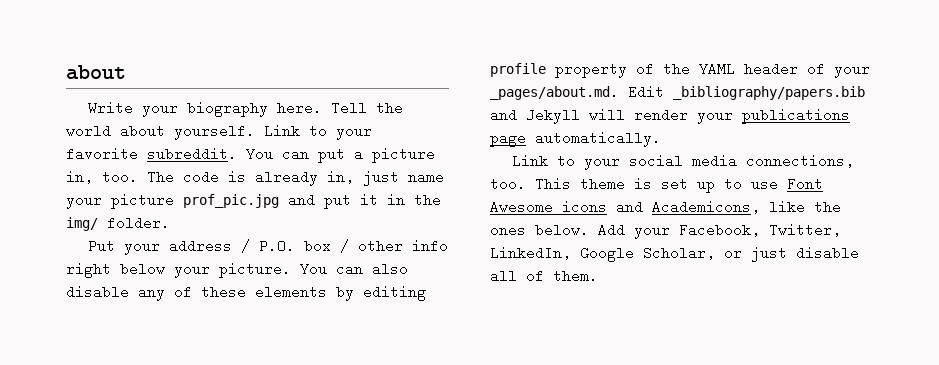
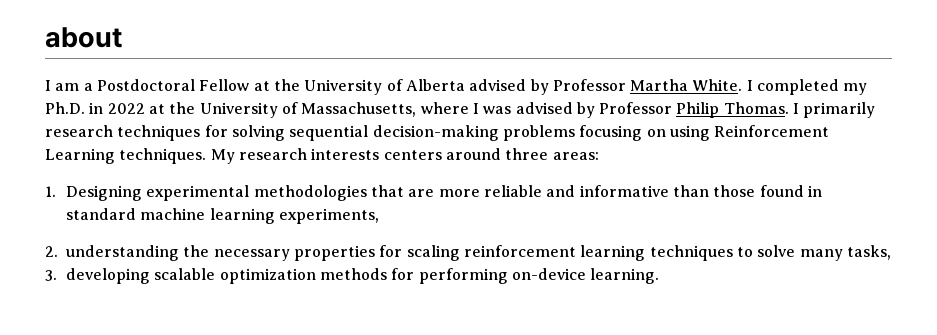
[87,101,403,117] [66,124,372,140] [66,147,435,163] [66,170,444,186] [66,193,441,209] [66,216,170,231] [87,239,448,255] [66,262,408,278] [66,285,426,301] [490,62,870,78] [490,85,865,100] [490,108,850,124] [490,131,661,147] [511,154,854,170] [490,177,823,193] [490,200,841,214] [490,223,841,239] [490,246,859,262] [490,269,598,283] Write your biography here. Tell the world about yourself. Link to your favorite subreddit. You can put a picture in, too. The code is already in, just name your picture prof_pic.jpg and put it in the img/ folder. // Put your address / P.O. box / other info right below your picture. You can also disable any of these elements by editing profile property of the YAML header of your _pages/about.md. Edit _bibliography/papers.bib and Jekyll will render your publications page automatically. // Link to your social media connections, too. This theme is set up to use Font Awesome icons and Academicons, like the ones below. Add your Facebook, Twitter, LinkedIn, Google Scholar, or just disable all of them. -> [45,79,868,95] [45,102,876,118] [45,125,830,141] [45,148,599,164] [45,185,822,201] [66,208,380,224] [45,245,891,261] [45,268,660,284] I am a Postdoctoral Fellow at the University of Alberta advised by Professor Martha White. I completed my Ph.D. in 2022 at the University of Massachusetts, where I was advised by Professor Philip Thomas. I primarily research techniques for solving sequential decision-making problems focusing on using Reinforcement Learning techniques. My research interests centers around three areas: // 1. Designing experimental methodologies that are more reliable and informative than those found in standard machine learning experiments, // 2. understanding the necessary properties for scaling reinforcement learning techniques to solve many tasks, // 3. developing scalable optimization methods for performing on-device learning.

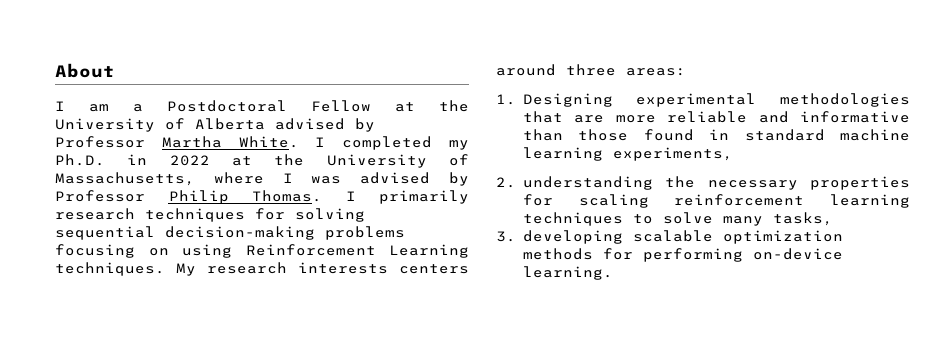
[45,27,122,48] about -> [55,63,115,78] About

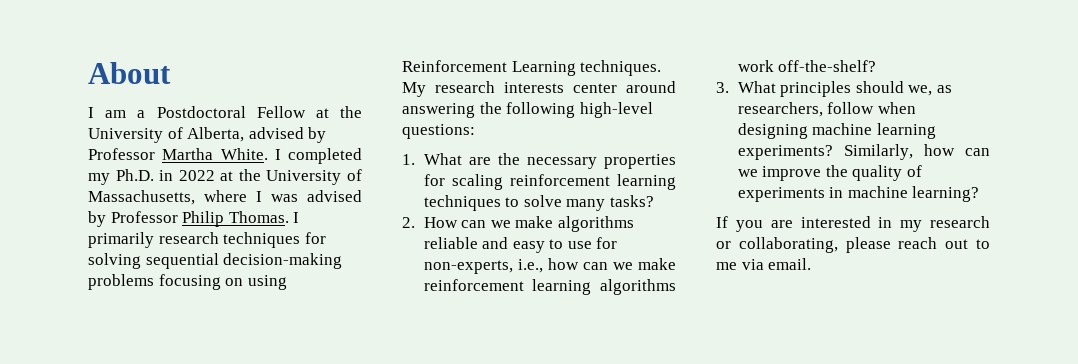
[195,118,265,130] Alberta -> [187,127,245,142] Alberta,
[399,264,469,274] [496,64,686,76] [496,93,910,107] [522,111,910,123] [522,129,910,141] [522,147,733,161] [496,176,653,190] centers around three areas: // 1. Designing experimental methodologies that are more reliable and informative than those found in standard machine learning experiments, // 2. understanding -> [573,81,676,93] [402,102,653,118] [402,124,475,139] [402,153,491,165] center around answering the following high-level questions: // 1. What are
[772,212,833,226] [496,230,843,244] [522,248,843,262] [522,266,613,280] tasks, // 3. developing scalable optimization methods for performing on-device learning. -> [609,195,654,207] [402,216,634,232] [423,237,618,253] [423,258,676,274] [423,279,676,295] [737,60,877,72] [716,81,952,97] [737,102,916,117] [737,123,936,139] [737,144,990,160] [737,165,922,181] [737,186,980,202] [716,216,990,232] [716,237,990,253] [716,258,812,270] tasks? // 2. How can we make algorithms reliable and easy to use for non-experts, i.e., how can we make reinforcement learning algorithms work off-the-shelf? // 3. What principles should we, as researchers, follow when designing machine learning experiments? Similarly, how can we improve the quality of experiments in machine learning? // If you are interested in my research or collaborating, please reach out to me via email.

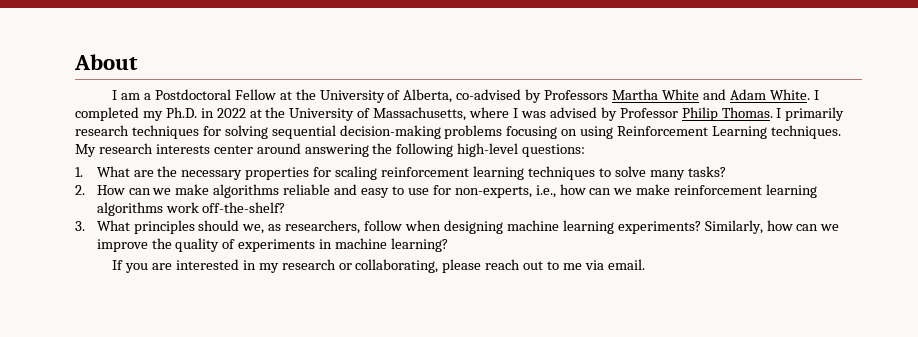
[248,127,327,143] [88,148,214,160] advised by Professor Martha -> [456,89,766,103] co-advised by Professors Martha White and Adam

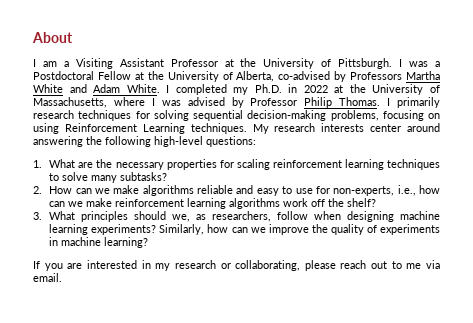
(152, 96) none -> [75,58,440,69] Visiting Assistant Professor at the University of Pittsburgh. I was a
[444,125,503,139] problems -> [330,110,379,121] problems,
[687,166,726,177] tasks? -> [120,172,168,181] subtasks?
[202,202,286,213] off-the-shelf? -> [311,198,377,207] off the shelf?

